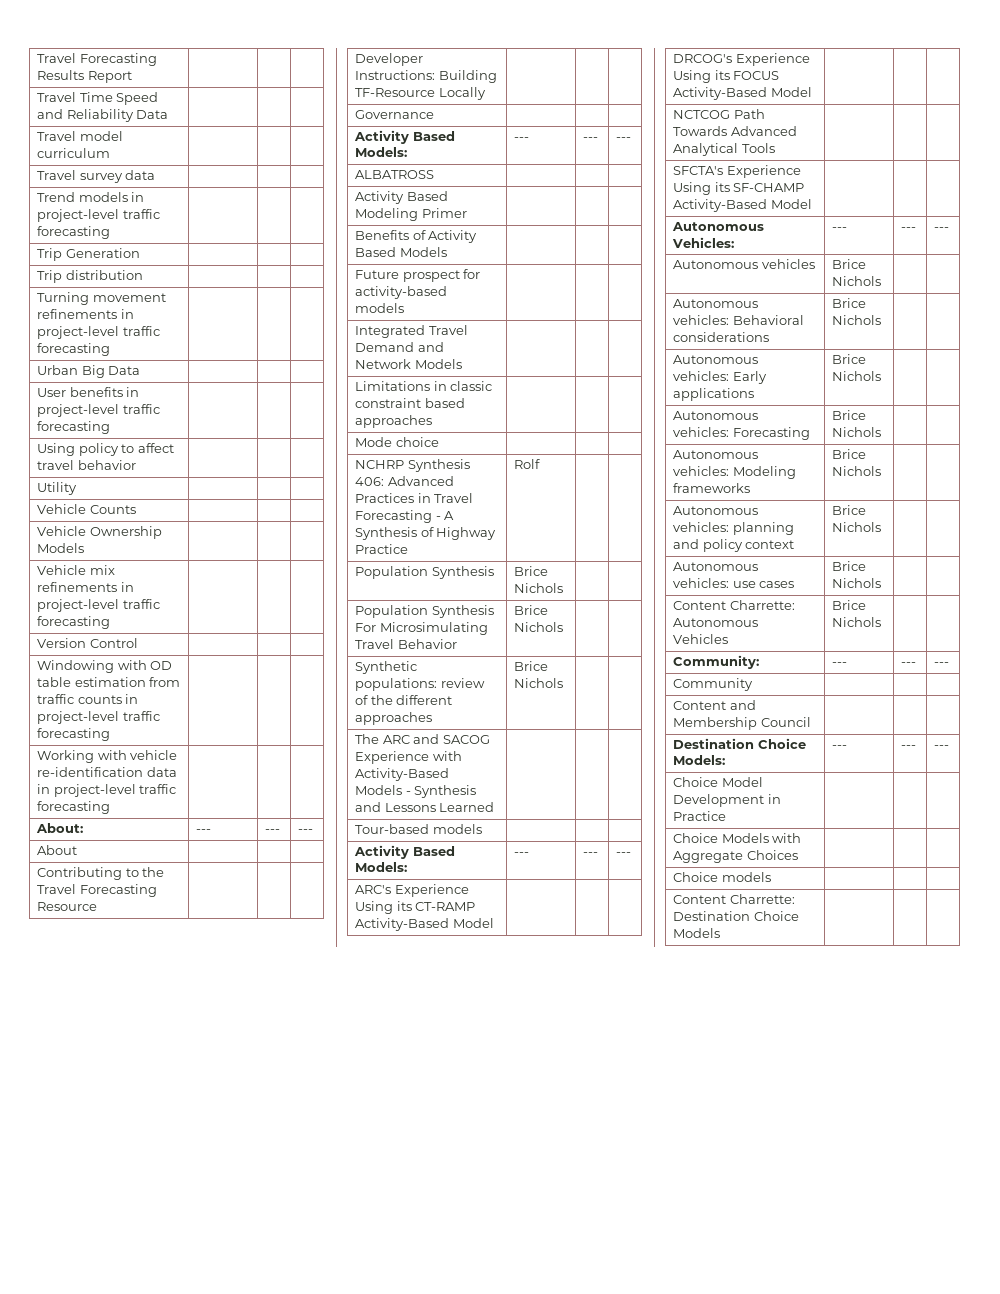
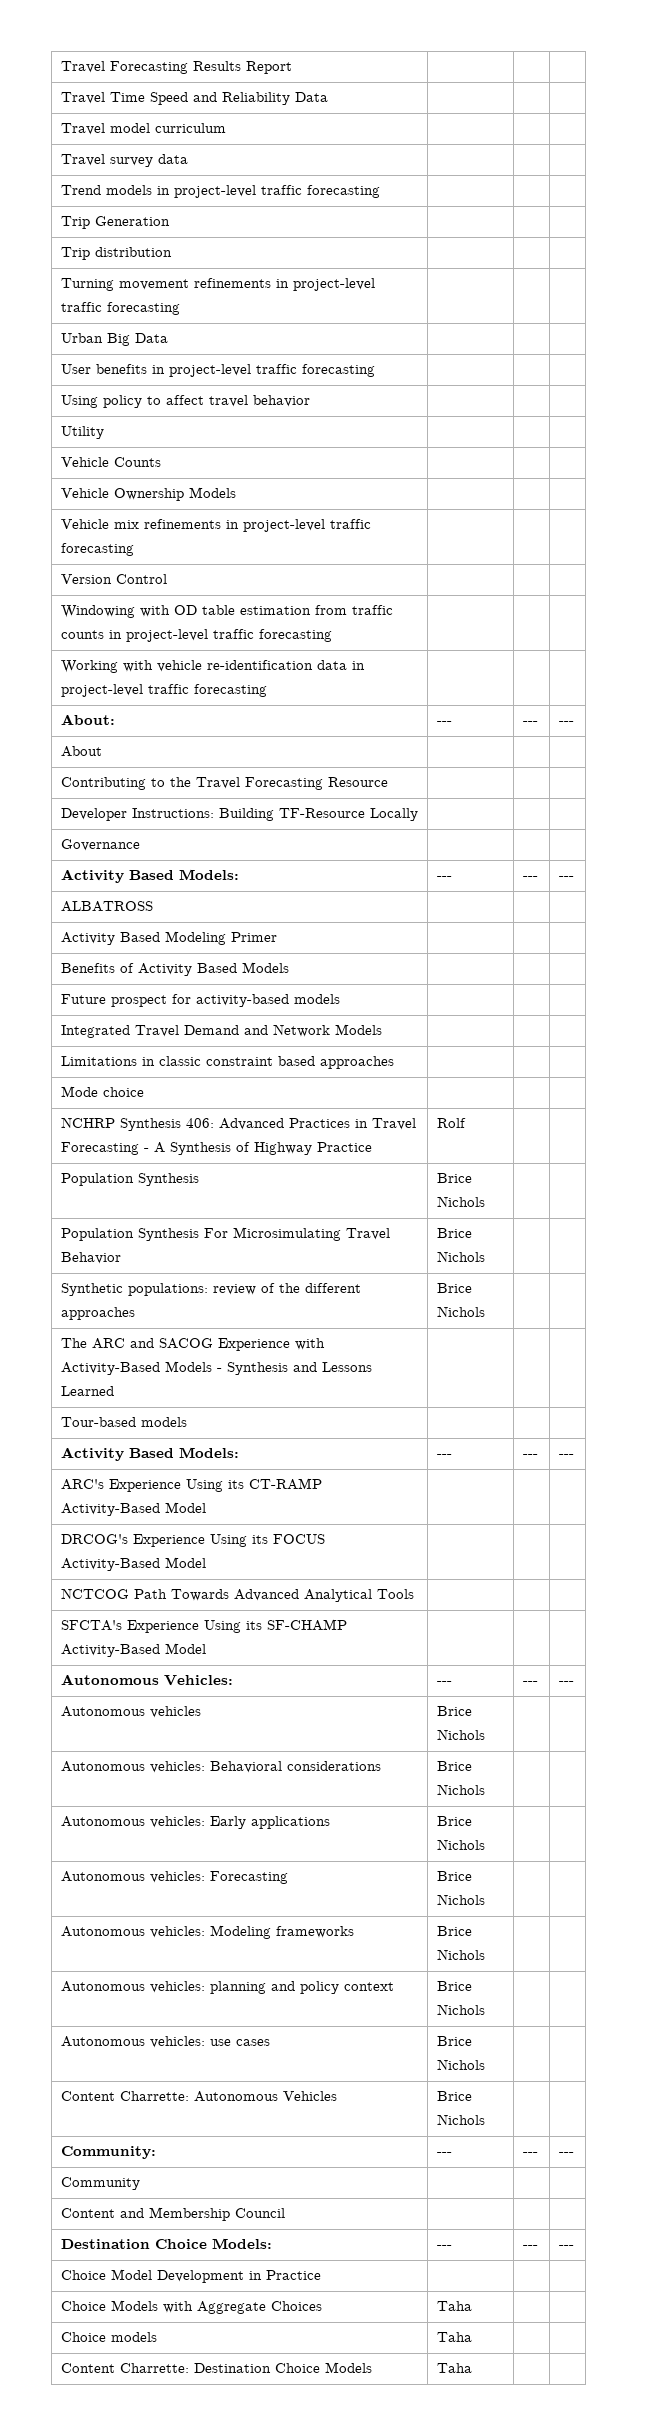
(798, 855) none -> [436,2301,472,2311] Taha
(771, 877) none -> [436,2332,472,2342] Taha
(721, 933) none -> [436,2363,472,2373] Taha

